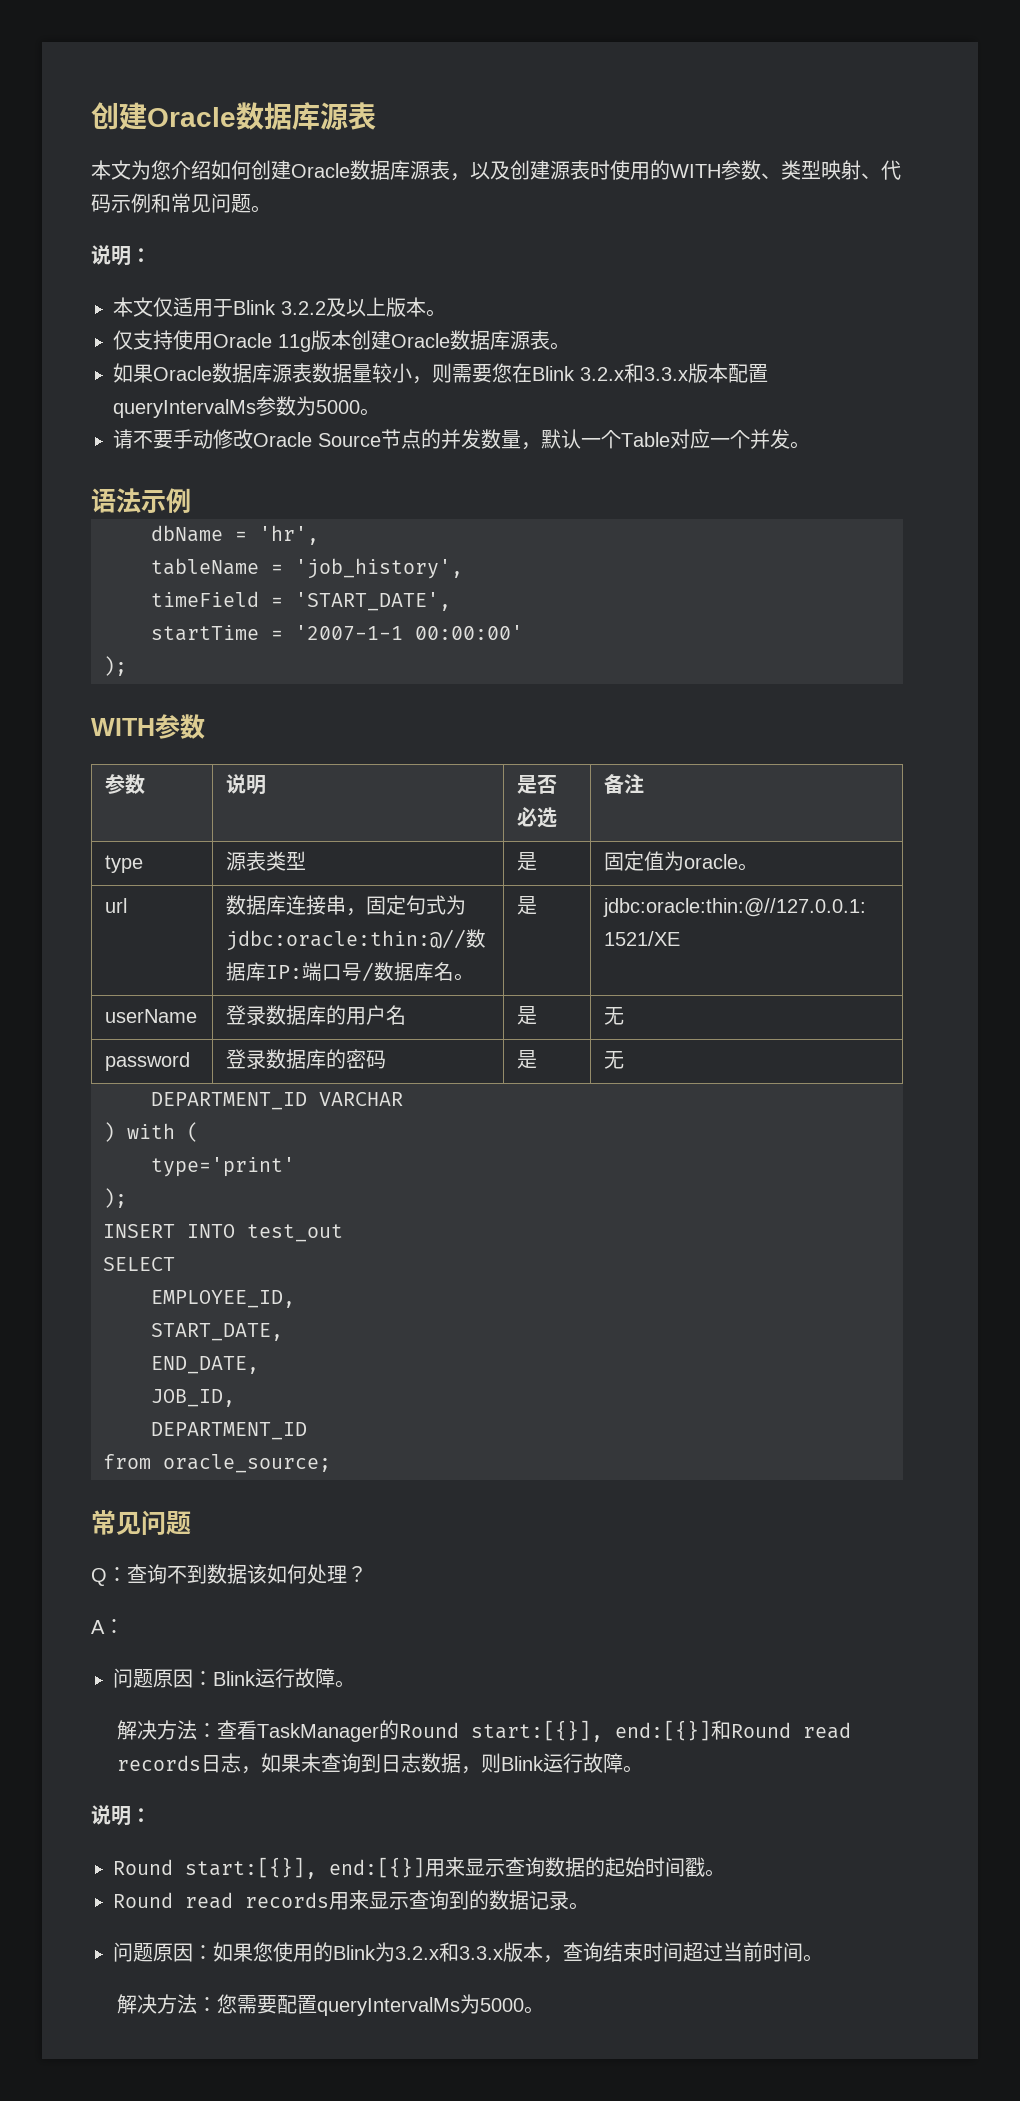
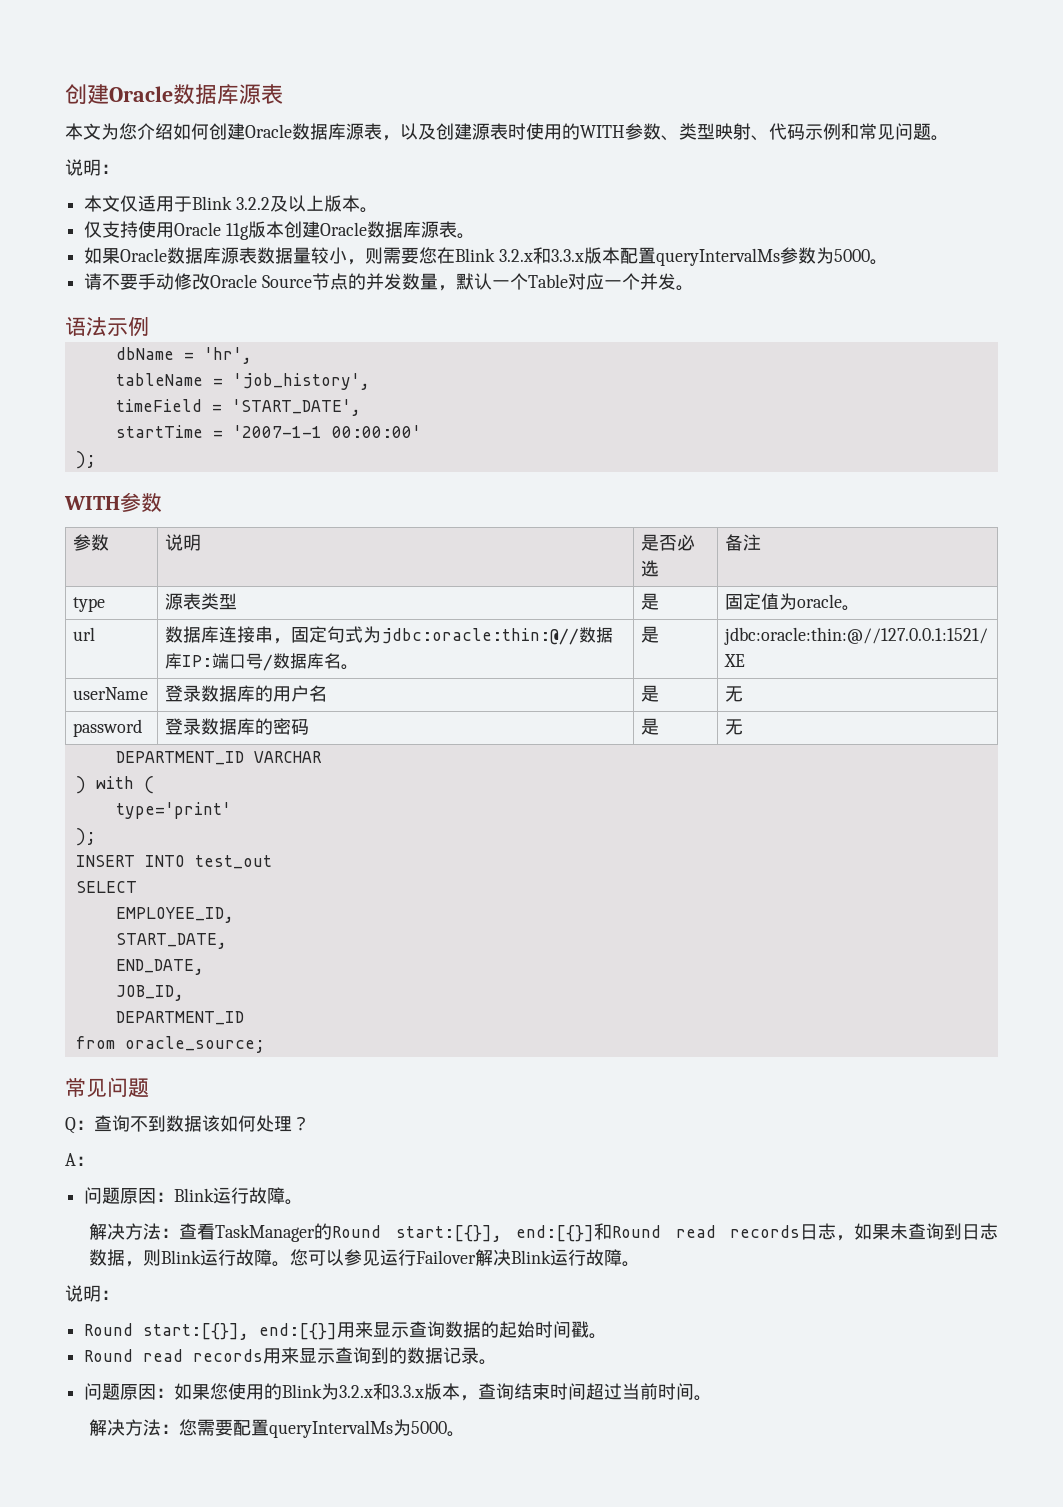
(644, 1769) none -> [290,1249,641,1267] 您可以参见运行Failover解决Blink运行故障。

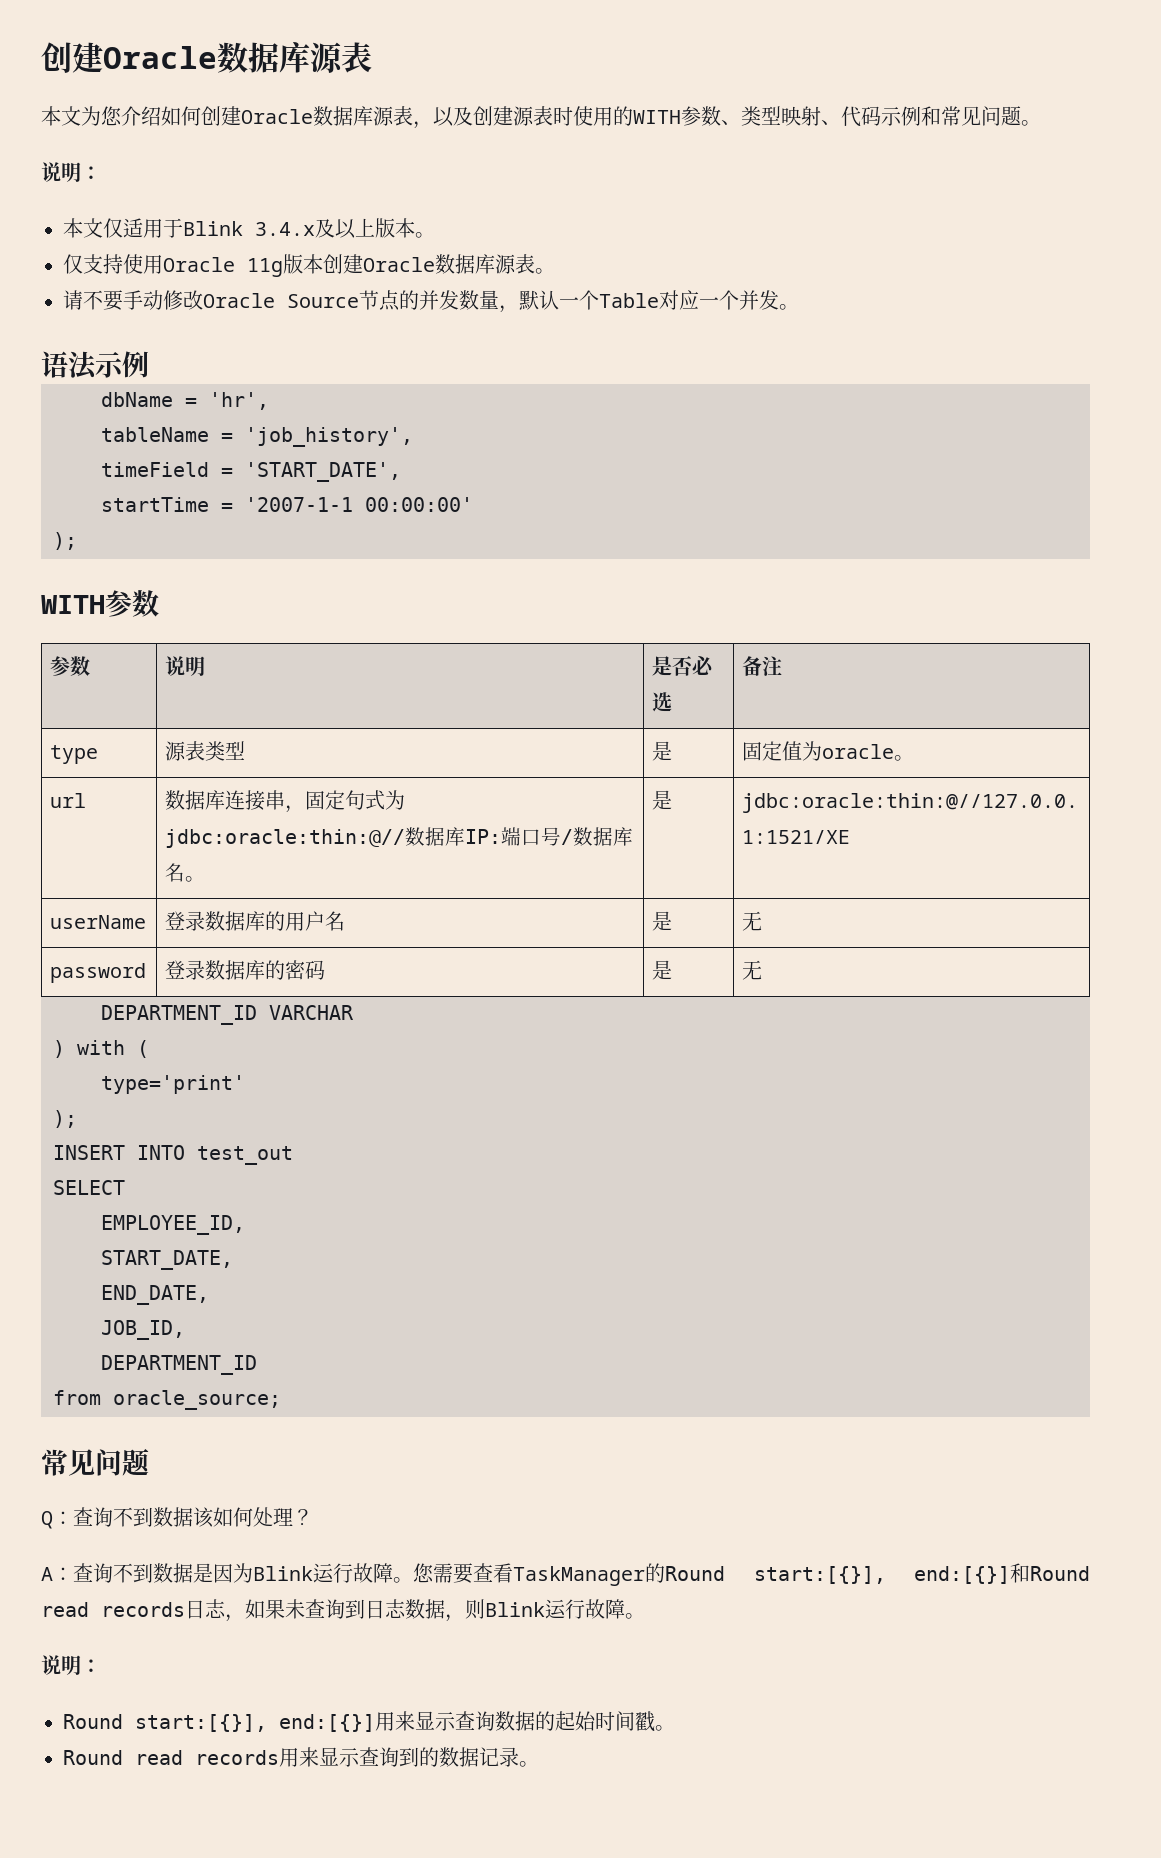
[235,197,270,210] 3.2.2 -> [255,222,315,236] 3.4.x
[84,247,888,266] // 如果Oracle数据库源表数据量较小，则需要您在Blink 3.2.x和3.3.x版本配置queryIntervalMs参数为5000。 -> (555, 271) none
[84,1187,304,1205] [89,1223,180,1240] // 问题原因：Blink运行故障。 // 解决方法： -> [73,1563,473,1584] 查询不到数据是因为Blink运行故障。您需要
[290,1249,641,1267] 您可以参见运行Failover解决Blink运行故障。 -> (645, 1616) none
[84,1383,713,1401] [89,1419,466,1438] // 问题原因：如果您使用的Blink为3.2.x和3.3.x版本，查询结束时间超过当前时间。 // 解决方法：您需要配置queryIntervalMs为5000。 -> (539, 1764) none

